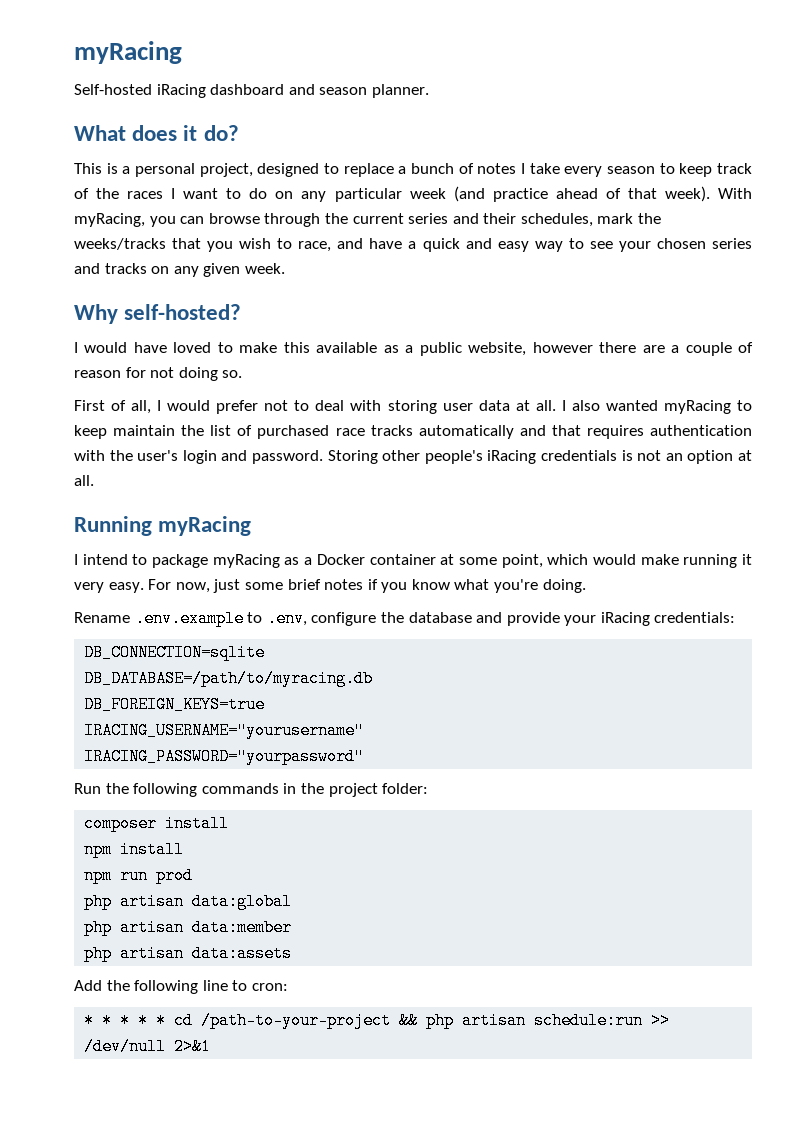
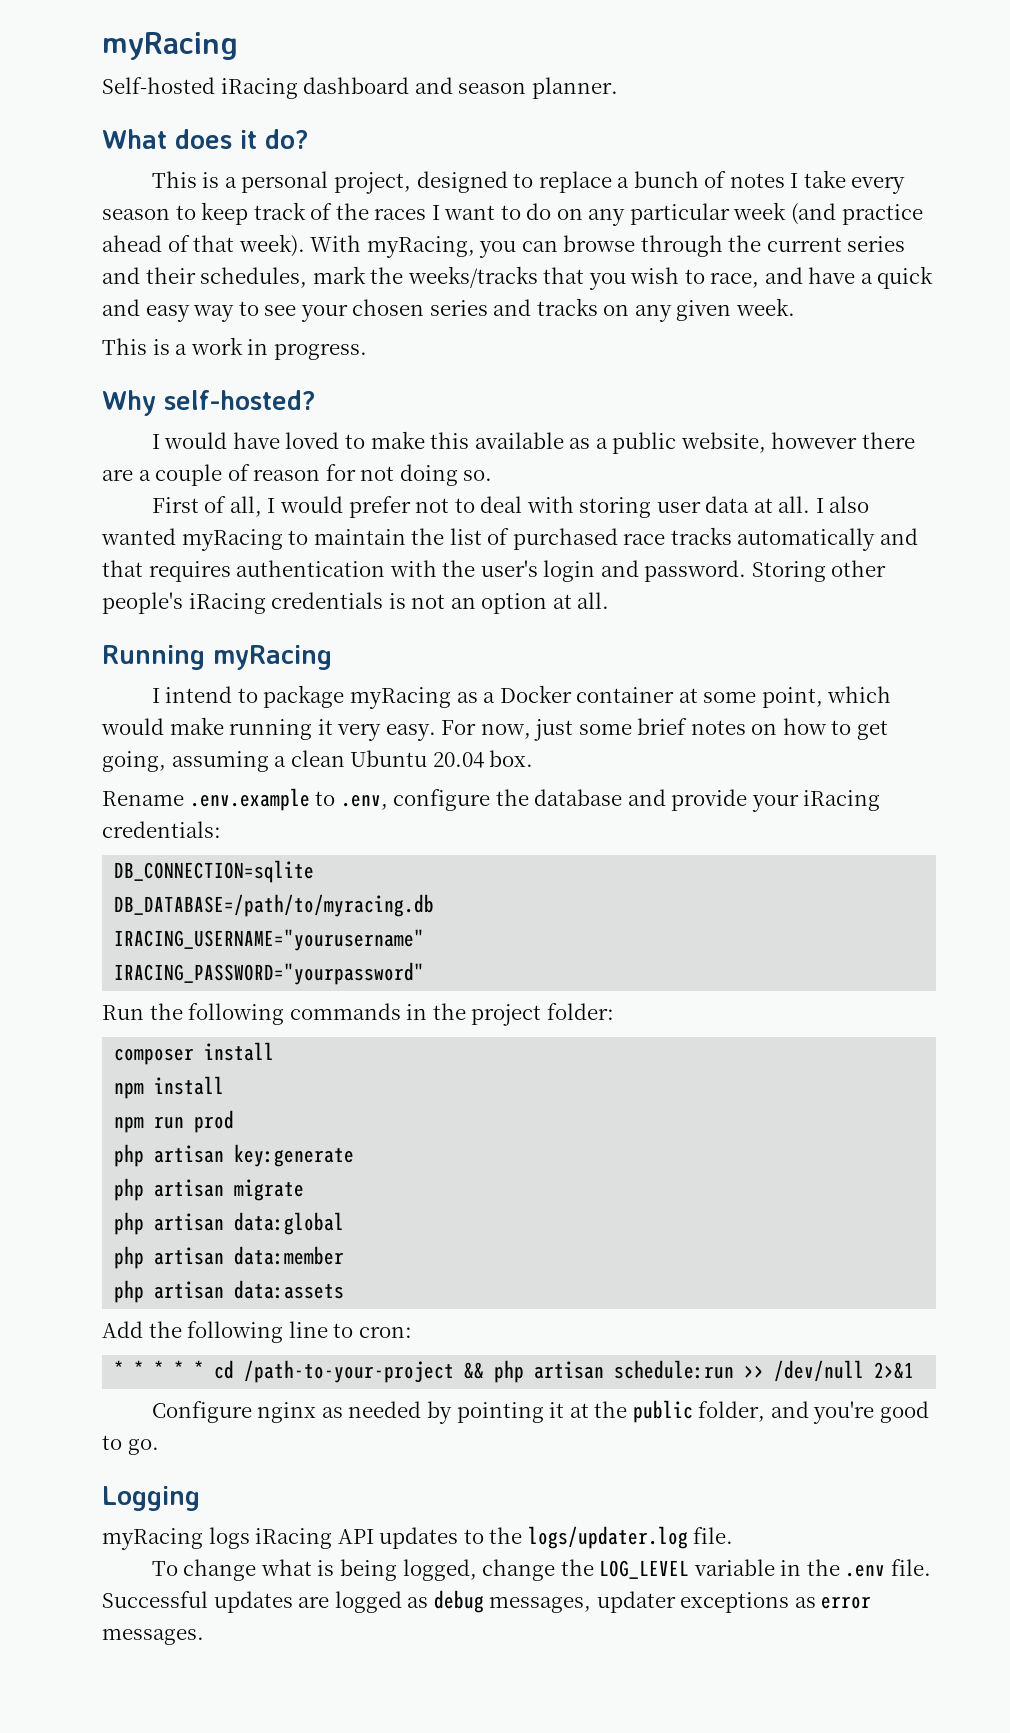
(285, 268) none -> [102,337,367,360] // This is a work in progress.
[74,425,107,439] keep -> (309, 537) none
[367,579,586,593] if you know what you're doing. -> [751,718,889,740] [102,750,534,772] on how to get going, assuming a clean Ubuntu 20.04 box.
[84,696,266,713] // DB_FOREIGN_KEYS=true -> (435, 905) none
(194, 875) none -> [114,1144,355,1167] [114,1178,305,1201] // php artisan key:generate // php artisan migrate
(212, 1046) none -> [151,1400,929,1424] [102,1435,159,1455] [102,1486,200,1511] [102,1526,734,1550] [151,1559,931,1581] [102,1590,872,1613] [102,1628,204,1645] // Configure nginx as needed by pointing it at the public folder, and you're good to go. // Logging // myRacing logs iRacing API updates to the logs/updater.log file. // To change what is being logged, change the LOG_LEVEL variable in the .env file. Successful updates are logged as debug messages, updater exceptions as error messages.

